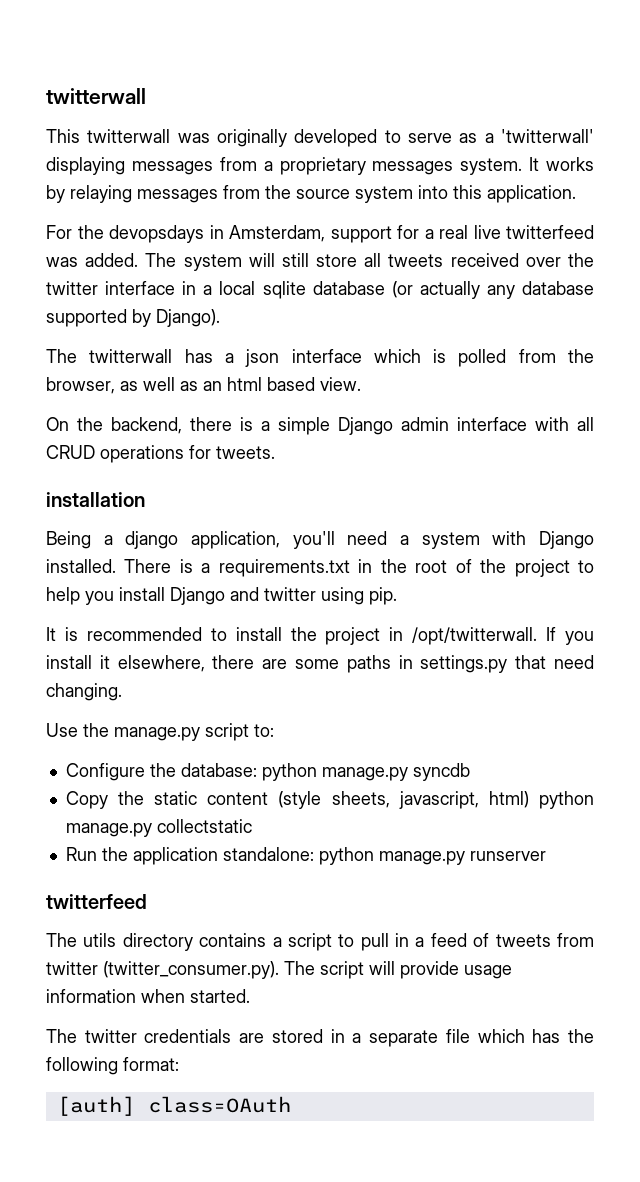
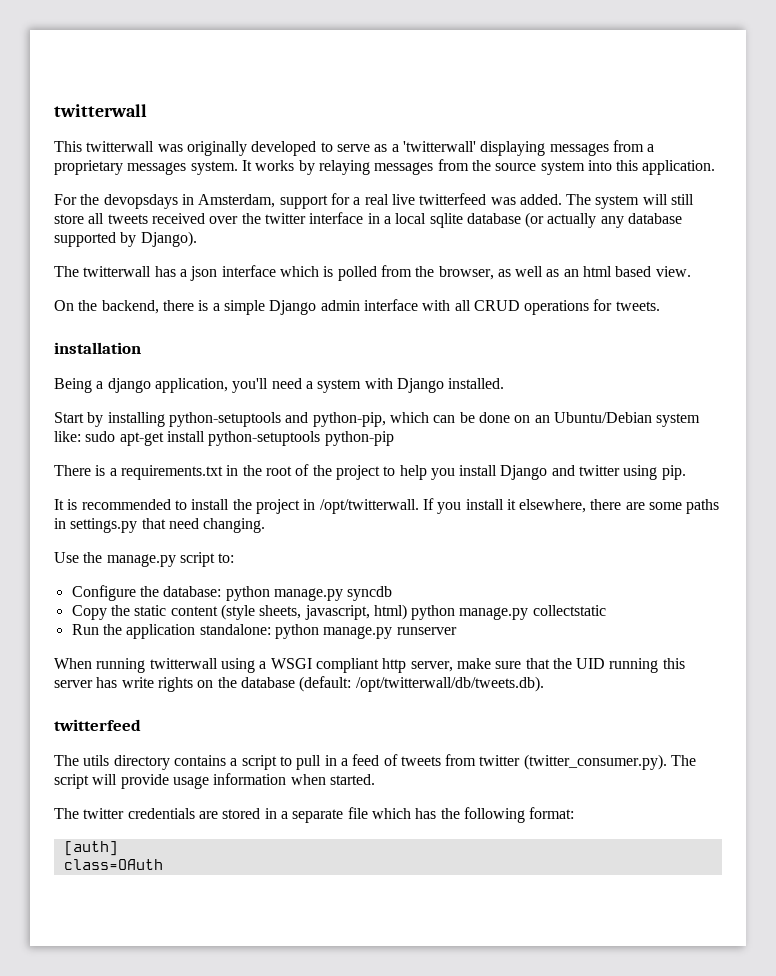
(116, 566) none -> [54,412,701,427] [54,431,394,446] // Start by installing python-setuptools and python-pip, which can be done on an Ubuntu/Debian system like: sudo apt-get install python-setuptools python-pip //
(546, 856) none -> [54,658,685,673] [54,676,544,692] // When running twitterwall using a WSGI compliant http server, make sure that the UID running this server has write rights on the database (default: /opt/twitterwall/db/tweets.db).
(135, 1106) none -> (118, 848) //

